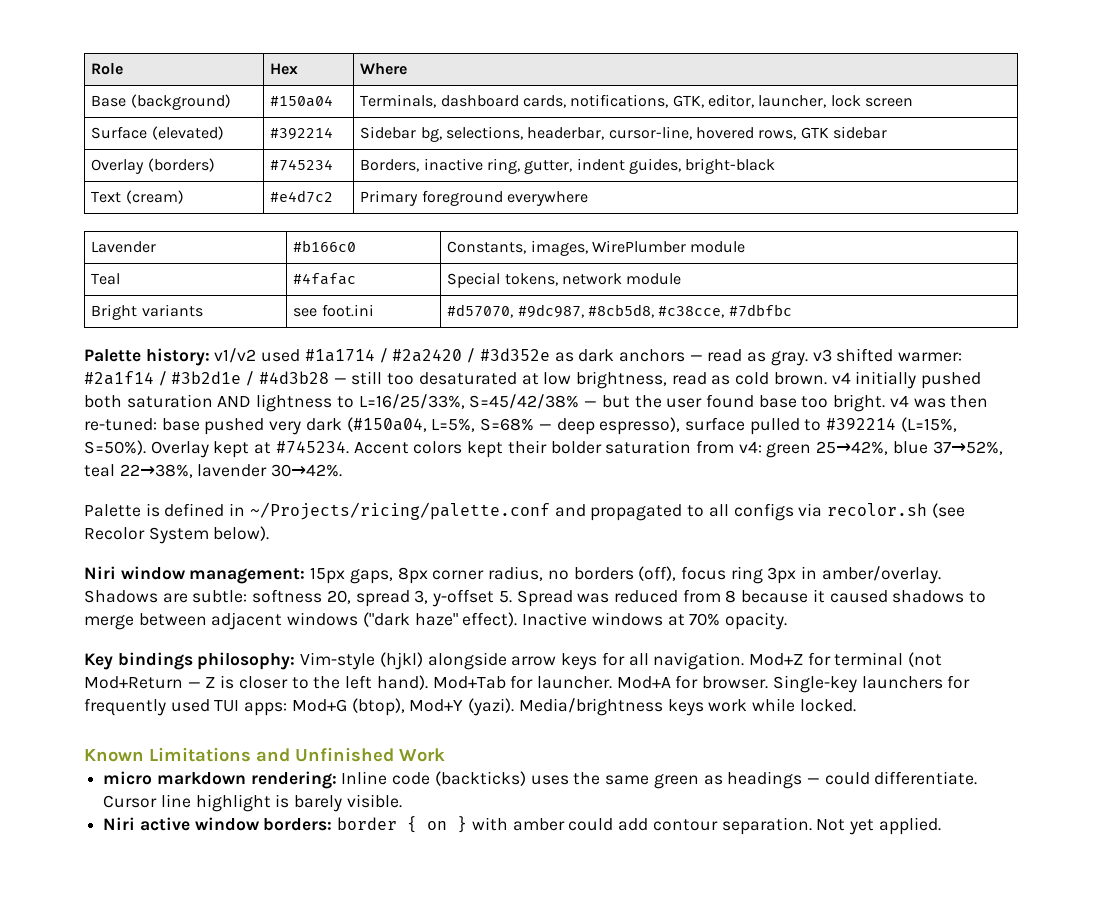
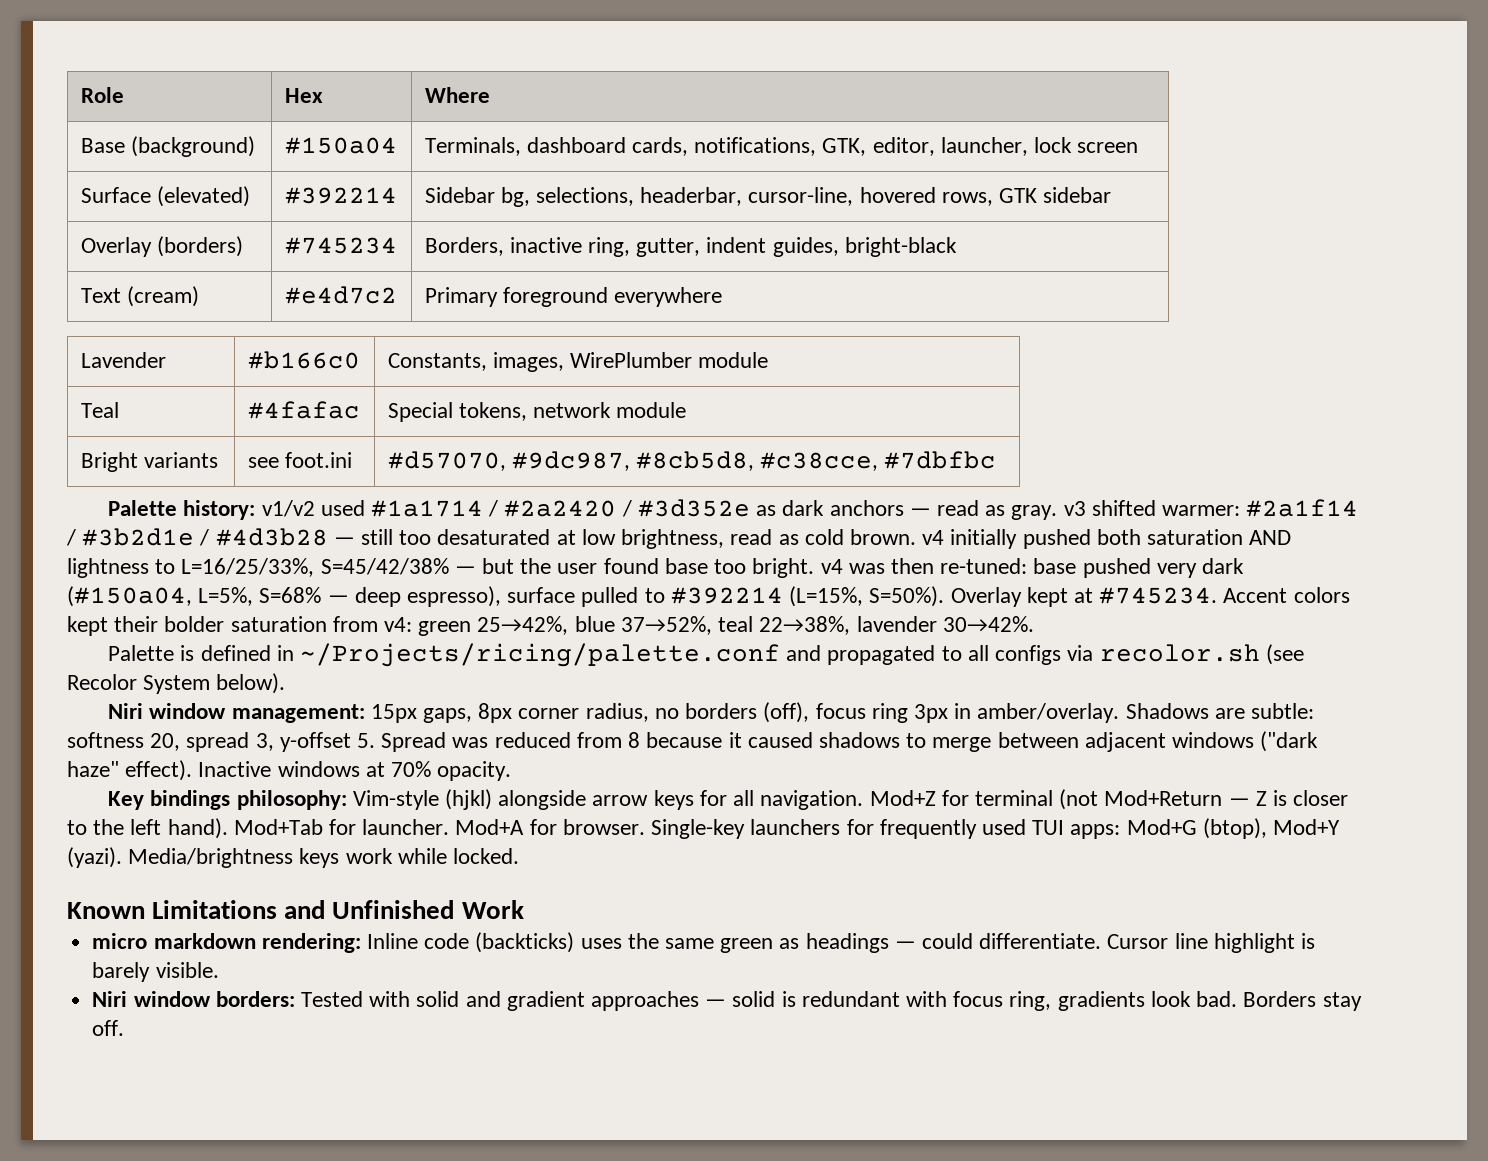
[139,817,190,831] active -> (128, 999) none
[337,816,941,835] border { on } with amber could add contour separation. Not yet applied. -> [300,991,1362,1011] [92,1020,125,1036] Tested with solid and gradient approaches — solid is redundant with focus ring, gradients look bad. Borders stay off.

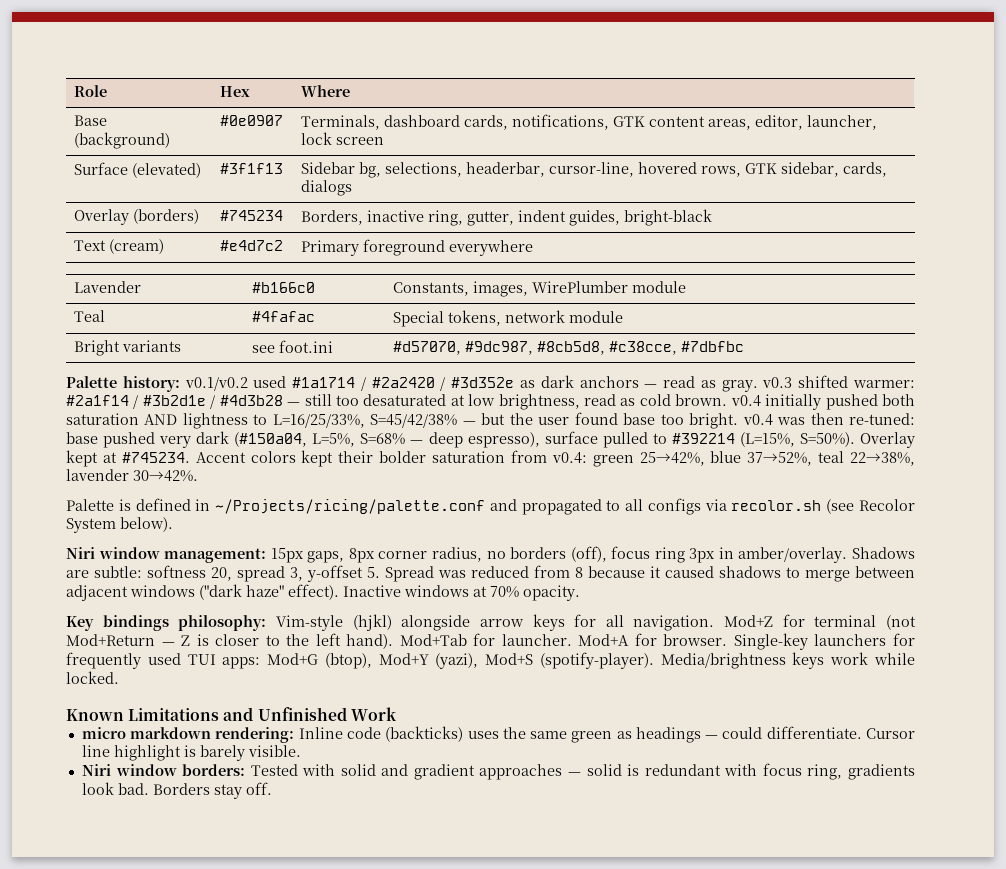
[284,137,397,154] #150a04 -> [220,115,284,126] #0e0907
[822,138,867,156] GTK, -> [613,116,752,130] GTK content areas,
[284,187,397,204] #392214 -> [220,163,284,174] #3f1f13
[1043,187,1112,203] sidebar -> [781,162,888,177] [301,180,353,196] sidebar, cards, dialogs
[261,500,315,517] v1/v2 -> [184,377,248,391] v0.1/v0.2
[1063,501,1086,516] v3 -> [762,377,793,388] v0.3
[922,530,945,545] v4 -> [730,395,761,407] v0.4
[820,559,843,574] v4 -> [742,414,773,426] v0.4
[384,617,413,632] v4: -> [551,452,587,464] v0.4:
[67,847,122,868] (yazi). -> [435,652,654,669] (yazi), Mod+S (spotify-player).

